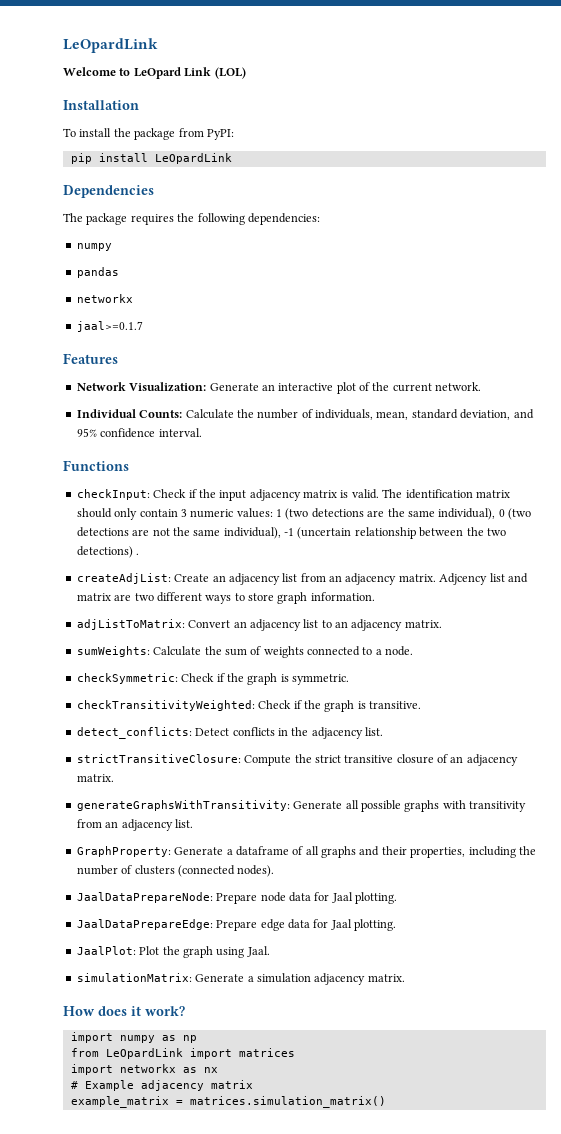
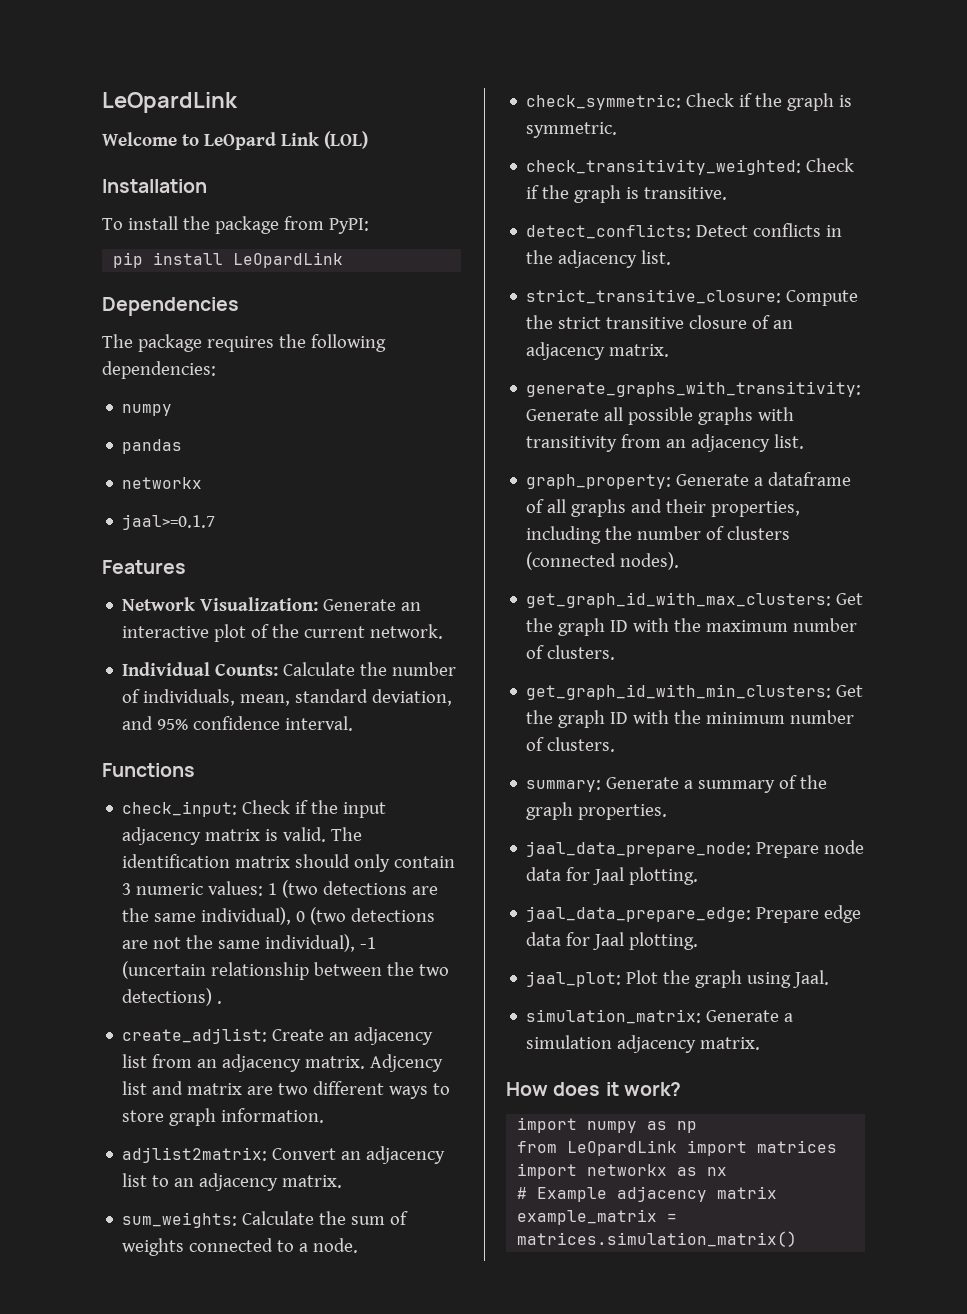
[76,489,150,500] checkInput: -> [122,801,238,817] check_input:
[76,573,171,584] createAdjList: -> [122,1028,268,1044] create_adjlist:
[76,619,185,630] adjListToMatrix: -> [122,1147,268,1163] adjlist2matrix:
[76,646,150,657] sumWeights: -> [122,1212,238,1228] sum_weights:
[76,673,178,684] checkSymmetric: -> [526,94,682,110] check_symmetric:
[76,700,255,711] checkTransitivityWeighted: -> [526,159,802,175] check_transitivity_weighted:
[76,754,241,763] strictTransitiveClosure: -> [526,289,782,304] strict_transitive_closure:
[76,800,290,811] generateGraphsWithTransitivity: -> [526,381,862,397] generate_graphs_with_transitivity:
[76,846,171,857] GraphProperty: -> [526,474,672,489] graph_property:
[76,892,213,903] JaalDataPrepareNode: -> [526,592,864,608] [526,618,858,636] [526,645,616,660] [526,684,864,700] [526,710,855,728] [526,737,616,752] [526,775,828,793] [526,802,668,820] [526,841,752,857] get_graph_id_with_max_clusters: Get the graph ID with the maximum number of clusters. // get_graph_id_with_min_clusters: Get the graph ID with the minimum number of clusters. // summary: Generate a summary of the graph properties. // jaal_data_prepare_node:
[76,919,213,930] JaalDataPrepareEdge: -> [526,906,752,922] jaal_data_prepare_edge:
[76,946,136,955] JaalPlot: -> [526,971,622,987] jaal_plot:
[76,973,192,982] simulationMatrix: -> [526,1009,702,1024] simulation_matrix:

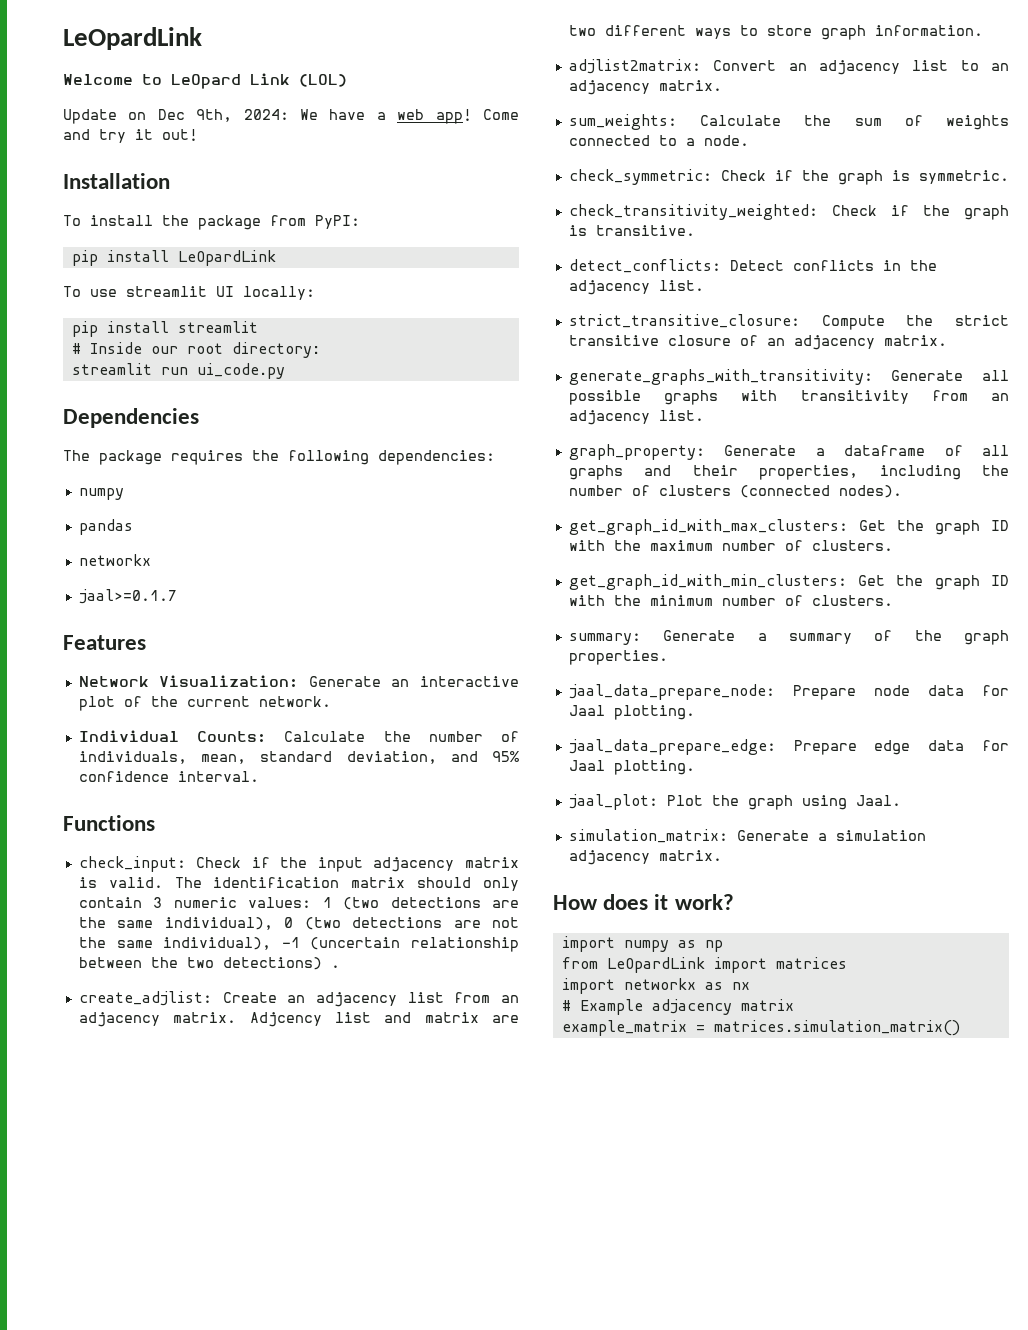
(368, 140) none -> [63,109,519,124] [63,129,198,143] // Update on Dec 9th, 2024: We have a web app! Come and try it out!
(344, 260) none -> [63,286,315,300] [71,321,258,337] [71,342,320,358] [71,363,285,379] // To use streamlit UI locally: // pip install streamlit // # Inside our root directory: // streamlit run ui_code.py

